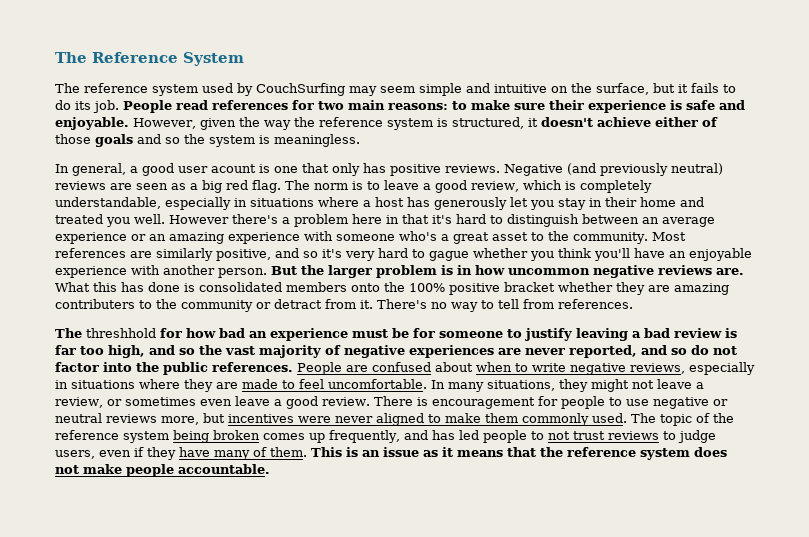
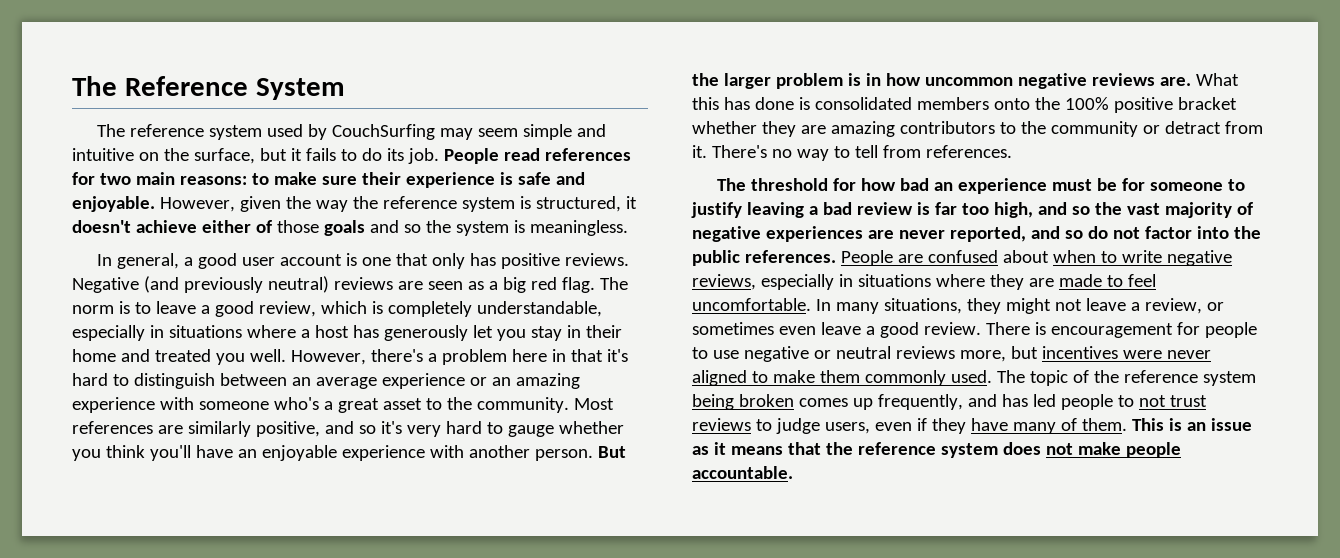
[211,164,256,173] acount -> [279,254,342,266] account
[169,215,229,224] However -> [290,350,366,365] However,
[429,251,469,261] gague -> [507,425,554,437] gauge
[55,299,135,309] contributers -> [899,121,995,134] contributors
[86,328,156,338] threshhold -> [750,178,828,191] threshold

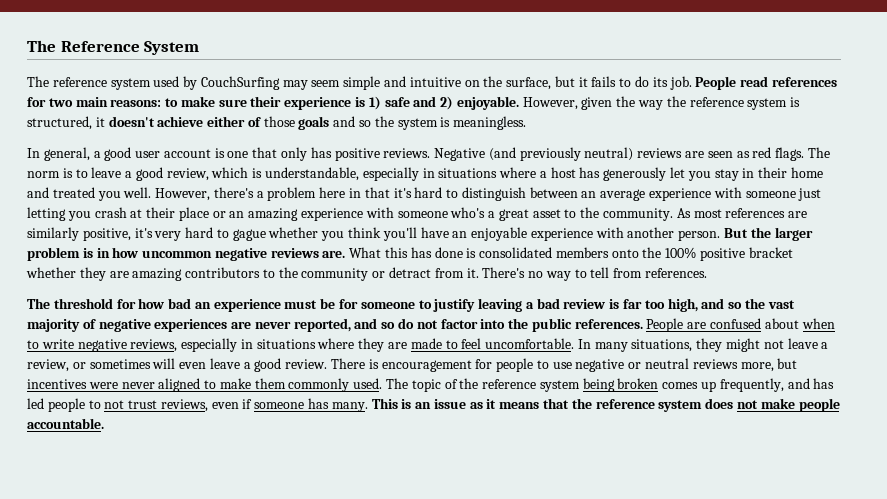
(513, 178) none -> [368,96,381,110] 1)
(585, 178) none -> [440,96,454,110] 2)
[488,277,595,293] a big red flag. -> [752,147,805,161] red flags.
[387,301,472,317] completely -> (263, 173) none
(465, 381) none -> [713,187,822,201] [27,207,209,221] with someone just letting you crash at their place
[573,398,614,410] Most -> [676,208,722,218] As most
[324,421,376,434] and so -> (131, 234) none
[507,425,554,437] gauge -> [232,229,266,241] gague
(774, 328) none -> [152,358,176,369] will
[692,418,1127,434] reviews to judge users, even if they have many of them. -> [160,398,368,412] reviews, even if someone has many.

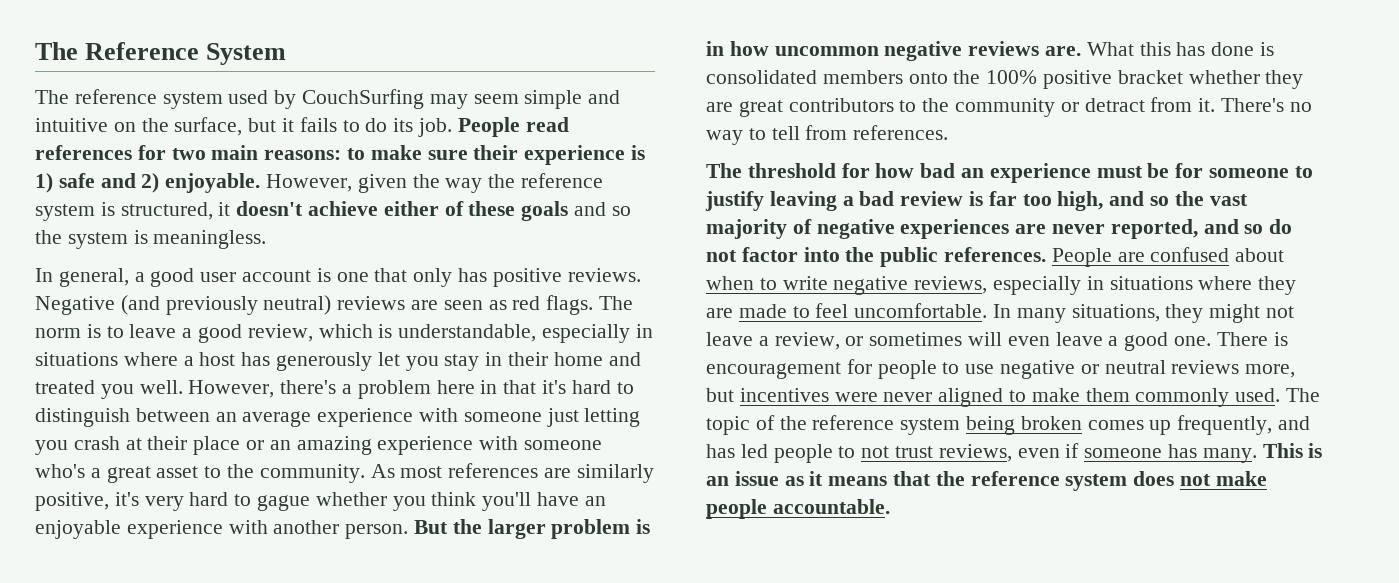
[263,116,295,127] those -> [468,201,516,216] these
[132,268,183,281] amazing -> [738,100,783,117] great
[285,359,328,369] review. -> [1174,336,1212,346] one.

